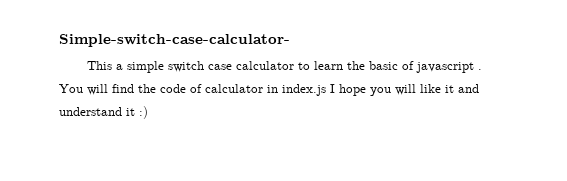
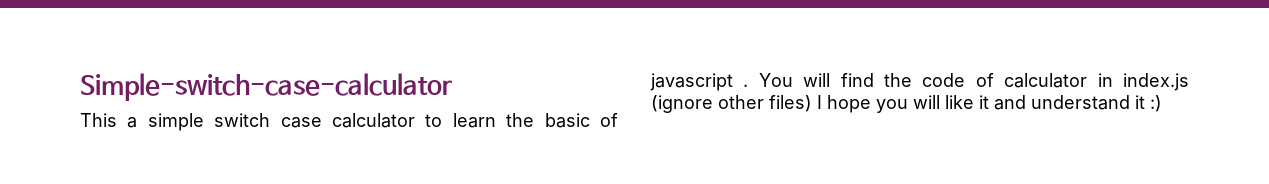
[59,34,290,47] Simple-switch-case-calculator- -> [80,73,452,101] Simple-switch-case-calculator
(326, 90) none -> [651,95,812,113] (ignore other files)

